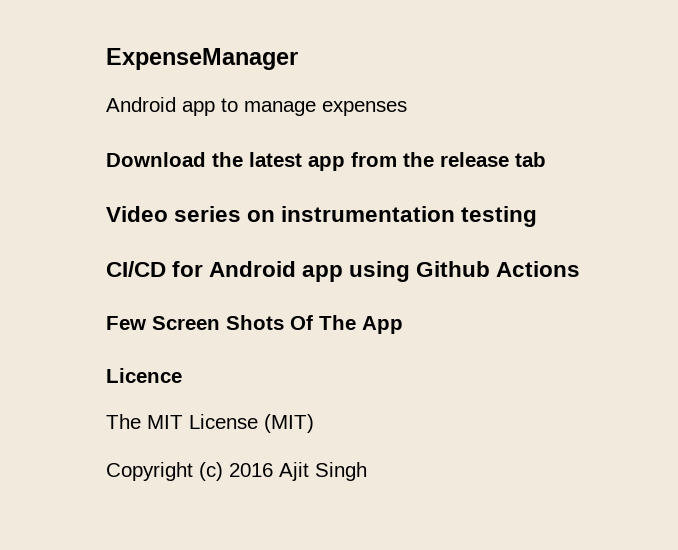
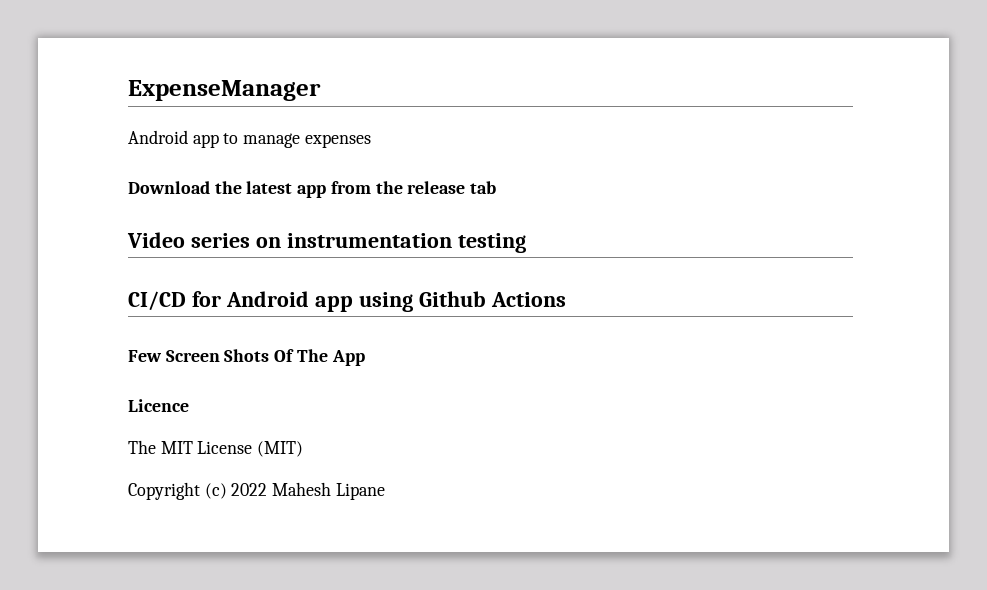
[229,462,367,481] 2016 Ajit Singh -> [231,482,385,500] 2022 Mahesh Lipane

